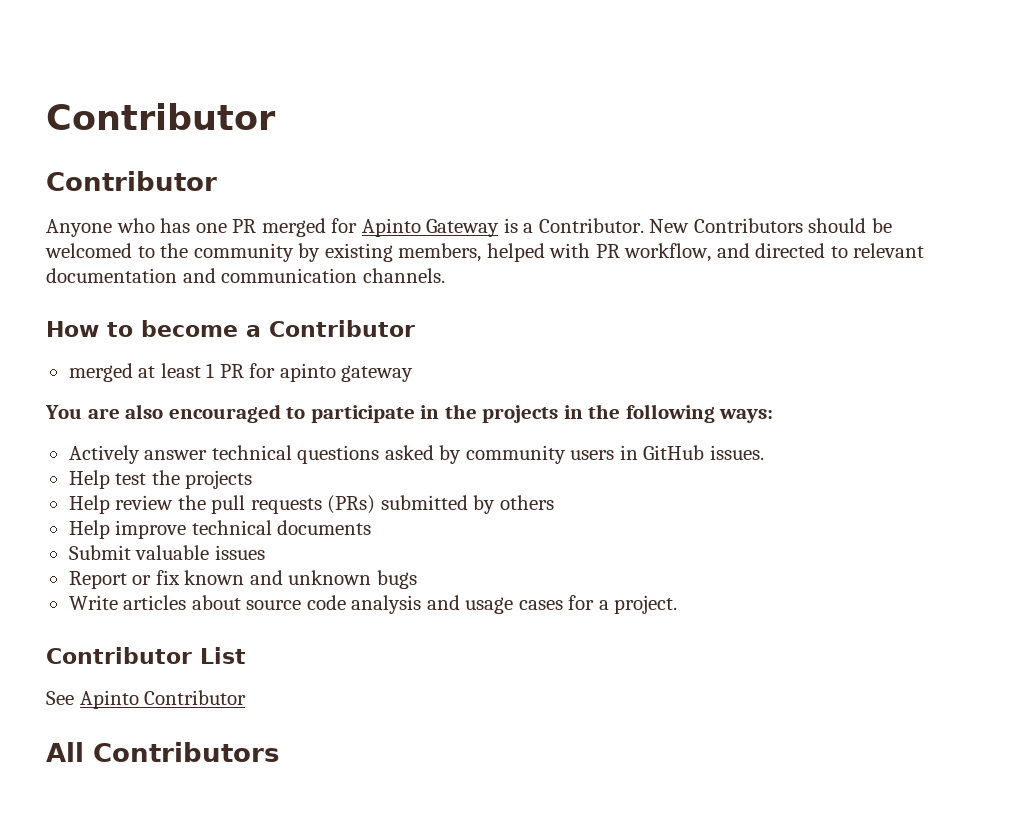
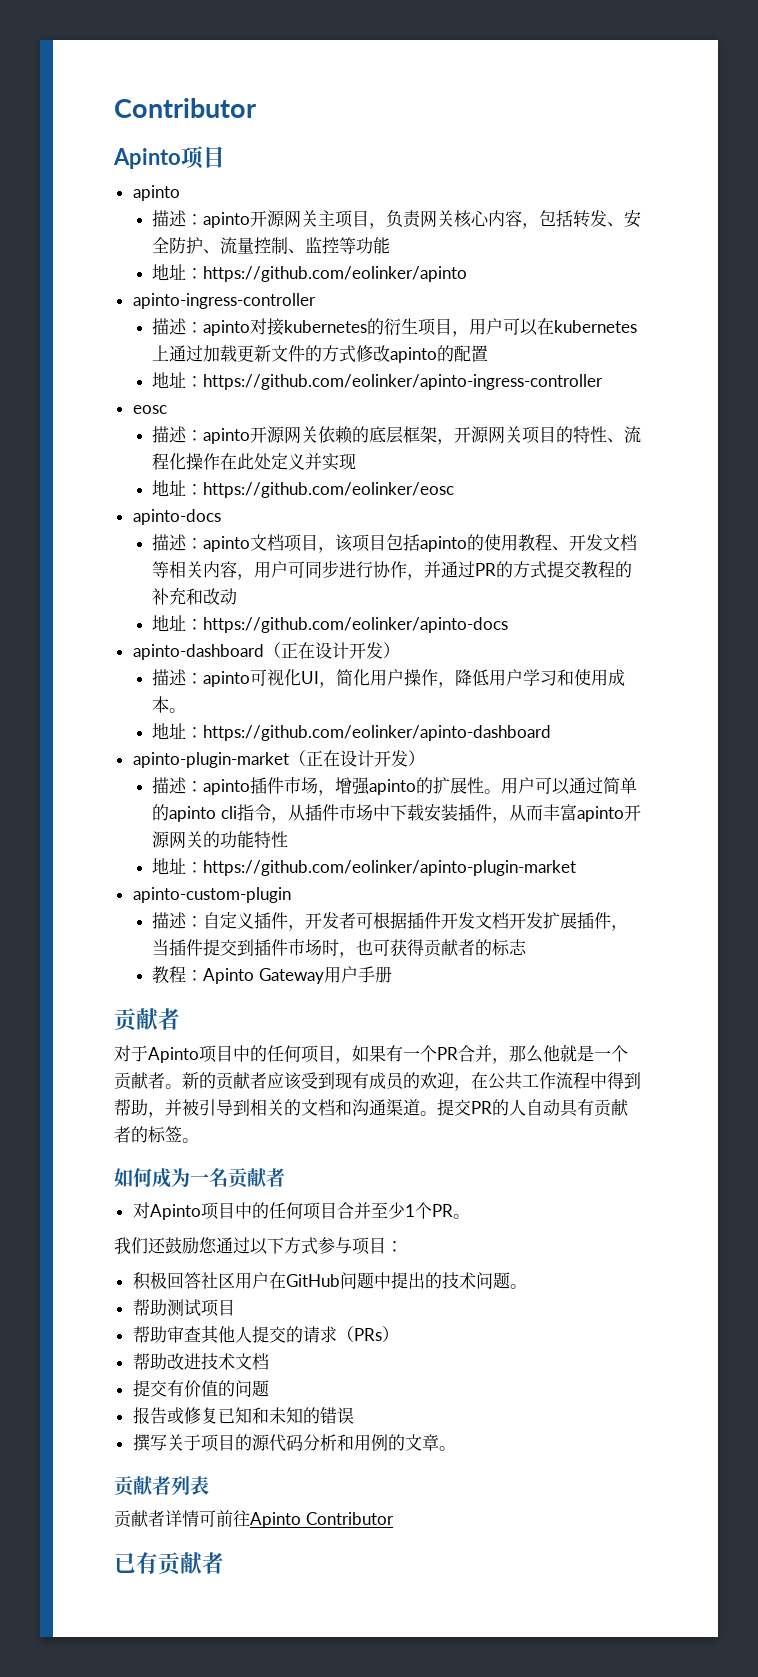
[46,103,276,130] [46,171,217,191] [46,218,893,237] [45,243,925,262] [46,268,445,283] [46,320,415,337] [68,363,414,382] [45,404,774,423] [68,445,764,464] [68,470,253,489] [68,495,554,514] [68,520,372,539] [68,545,265,560] [68,570,417,589] [68,595,678,614] [46,647,246,664] [46,691,74,705] Contributor // Contributor // Anyone who has one PR merged for Apinto Gateway is a Contributor. New Contributors should be welcomed to the community by existing members, helped with PR workflow, and directed to relevant documentation and communication channels. // How to become a Contributor // merged at least 1 PR for apinto gateway // You are also encouraged to participate in the projects in the following ways: // Actively answer technical questions asked by community users in GitHub issues. // Help test the projects // Help review the pull requests (PRs) submitted by others // Help improve technical documents // Submit valuable issues // Report or fix known and unknown bugs // Write articles about source code analysis and usage cases for a project. // Contributor List // See -> [114,98,256,118] [113,146,225,169] [132,185,180,201] [152,210,642,229] [152,237,391,254] [152,264,468,282] [132,293,316,309] [152,318,638,337] [152,345,489,363] [152,372,604,390] [132,405,167,414] [152,426,642,445] [152,453,357,471] [152,480,455,498] [132,509,221,525] [152,534,638,553] [152,560,633,580] [152,587,238,605] [152,615,509,633] [132,642,400,660] [152,669,626,688] [152,696,187,713] [152,723,552,741] [132,750,425,768] [152,777,638,796] [152,804,641,823] [152,831,289,849] [152,858,577,876] [132,887,291,903] [152,912,629,931] [152,939,528,958] [152,966,392,984] [114,1008,180,1032] [114,1044,628,1064] [114,1072,641,1091] [114,1099,628,1118] [114,1126,199,1143] [114,1168,285,1189] [132,1202,470,1220] [114,1237,403,1255] [132,1271,527,1290] [132,1299,235,1317] [132,1325,399,1344] [132,1353,269,1370] [132,1380,269,1397] [132,1407,354,1424] [132,1434,456,1452] [114,1476,209,1497] [114,1510,250,1528] Contributor // Apinto项目 // apinto // 描述：apinto开源网关主项目，负责网关核心内容，包括转发、安全防护、流量控制、监控等功能 // 地址：https://github.com/eolinker/apinto // apinto-ingress-controller // 描述：apinto对接kubernetes的衍生项目，用户可以在kubernetes上通过加载更新文件的方式修改apinto的配置 // 地址：https://github.com/eolinker/apinto-ingress-controller // eosc // 描述：apinto开源网关依赖的底层框架，开源网关项目的特性、流程化操作在此处定义并实现 // 地址：https://github.com/eolinker/eosc // apinto-docs // 描述：apinto文档项目，该项目包括apinto的使用教程、开发文档等相关内容，用户可同步进行协作，并通过PR的方式提交教程的补充和改动 // 地址：https://github.com/eolinker/apinto-docs // apinto-dashboard（正在设计开发） // 描述：apinto可视化UI，简化用户操作，降低用户学习和使用成本。 // 地址：https://github.com/eolinker/apinto-dashboard // apinto-plugin-market（正在设计开发） // 描述：apinto插件市场，增强apinto的扩展性。用户可以通过简单的apinto cli指令，从插件市场中下载安装插件，从而丰富apinto开源网关的功能特性 // 地址：https://github.com/eolinker/apinto-plugin-market // apinto-custom-plugin // 描述：自定义插件，开发者可根据插件开发文档开发扩展插件，当插件提交到插件市场时，也可获得贡献者的标志 // 教程：Apinto Gateway用户手册 // 贡献者 // 对于Apinto项目中的任何项目，如果有一个PR合并，那么他就是一个贡献者。新的贡献者应该受到现有成员的欢迎，在公共工作流程中得到帮助，并被引导到相关的文档和沟通渠道。提交PR的人自动具有贡献者的标签。 // 如何成为一名贡献者 // 对Apinto项目中的任何项目合并至少1个PR。 // 我们还鼓励您通过以下方式参与项目： // 积极回答社区用户在GitHub问题中提出的技术问题。 // 帮助测试项目 // 帮助审查其他人提交的请求（PRs） // 帮助改进技术文档 // 提交有价值的问题 // 报告或修复已知和未知的错误 // 撰写关于项目的源代码分析和用例的文章。 // 贡献者列表 // 贡献者详情可前往
[46,742,279,762] All Contributors -> [114,1552,224,1576] 已有贡献者

